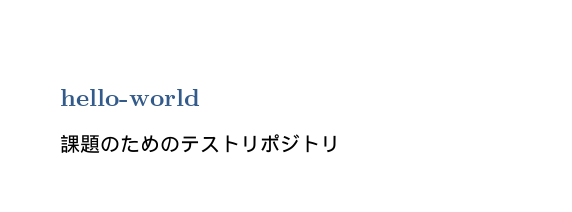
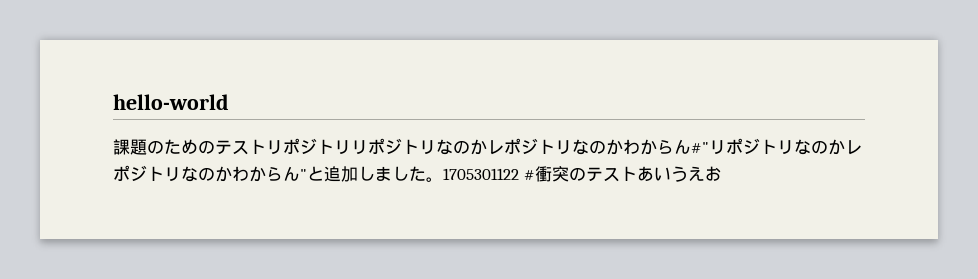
(340, 144) none -> [351,138,862,155] [113,165,722,182] リポジトリなのかレポジトリなのかわからん#"リポジトリなのかレポジトリなのかわからん"と追加しました。1705301122 #衝突のテストあいうえお

